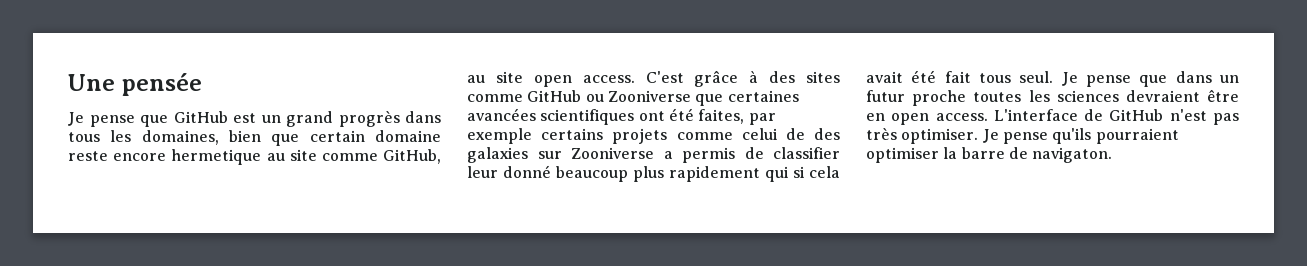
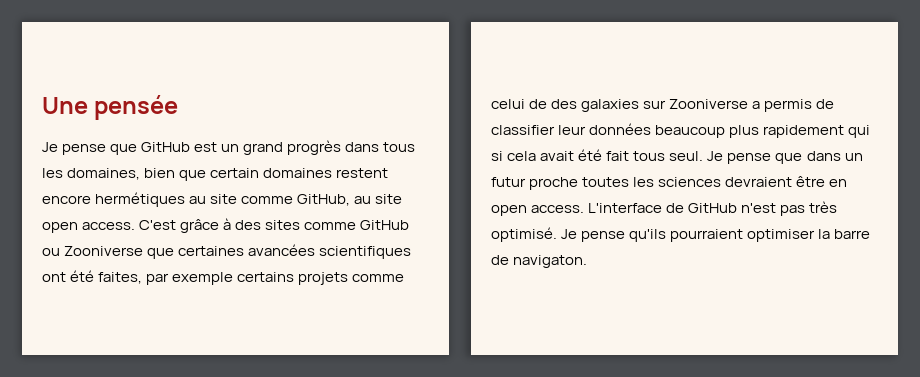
[375,130,442,142] [68,149,262,165] domaine reste encore hermetique -> [263,168,389,178] [42,192,186,207] domaines restent encore hermétiques
[503,165,551,178] donné -> [589,123,652,135] données
[901,128,979,144] optimiser. -> [491,227,557,242] optimisé.

